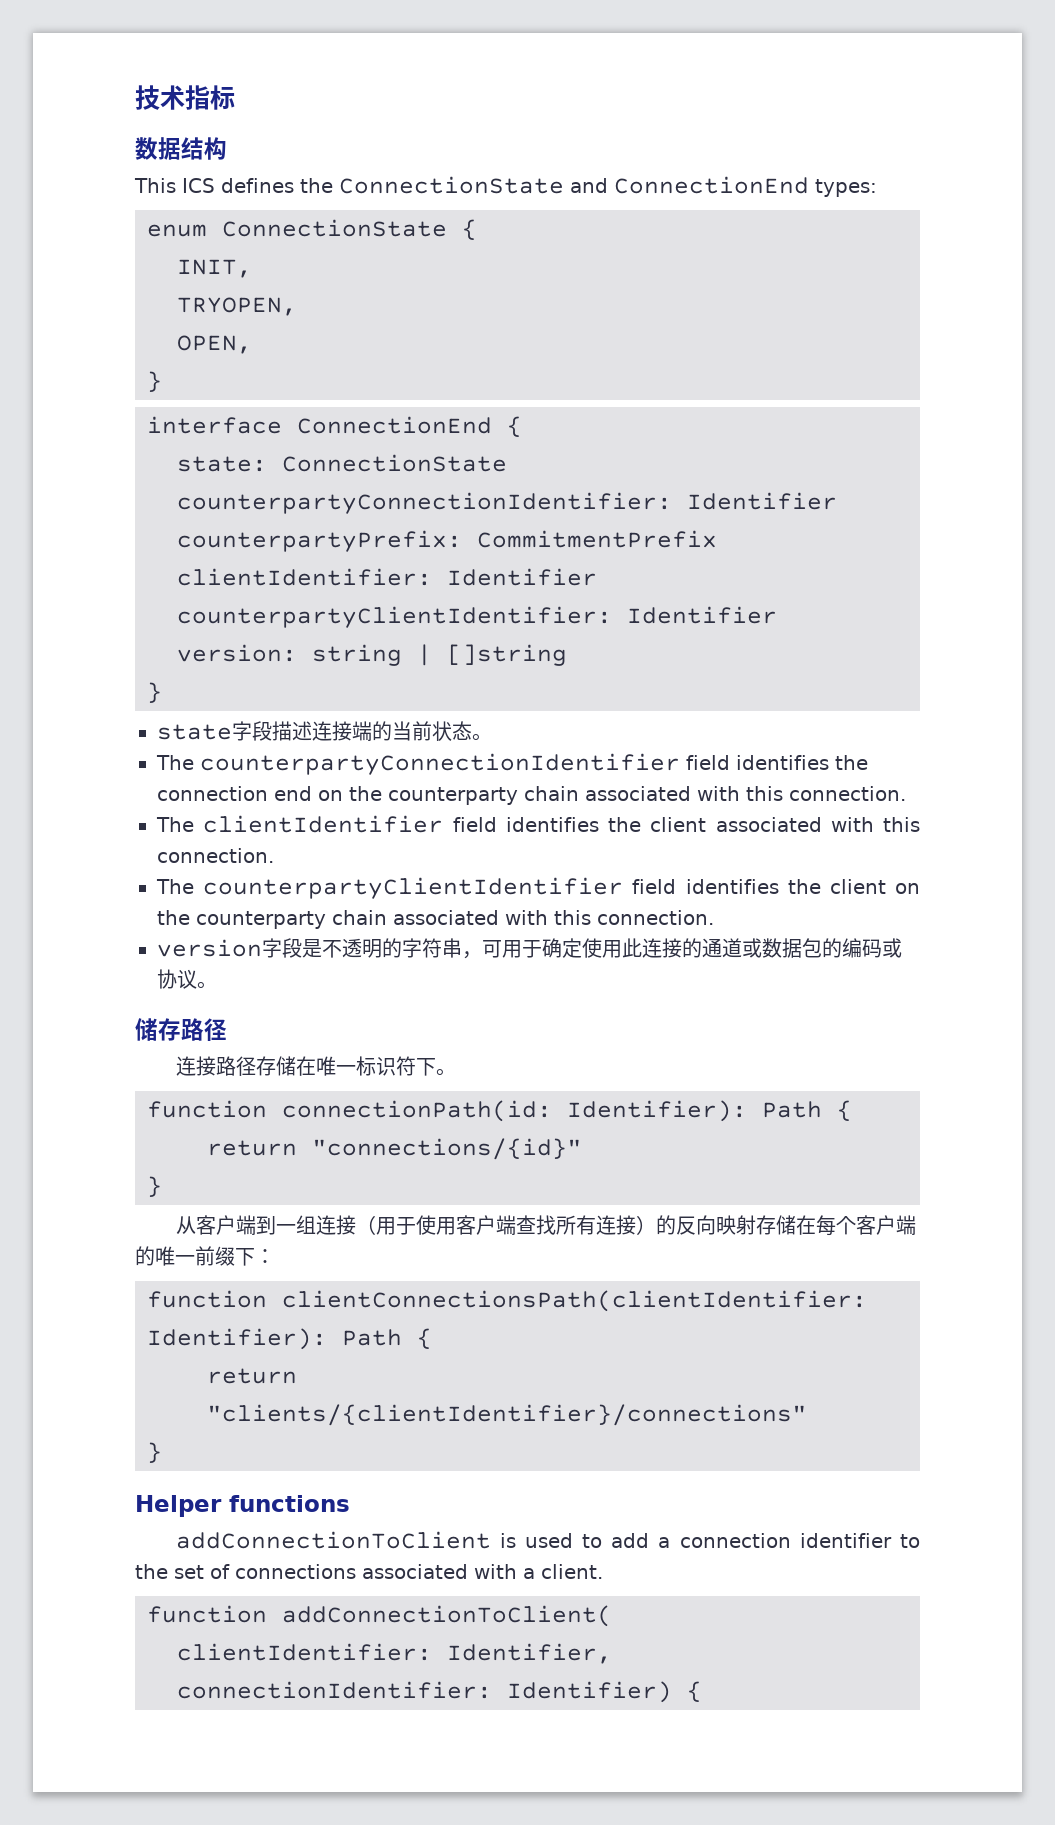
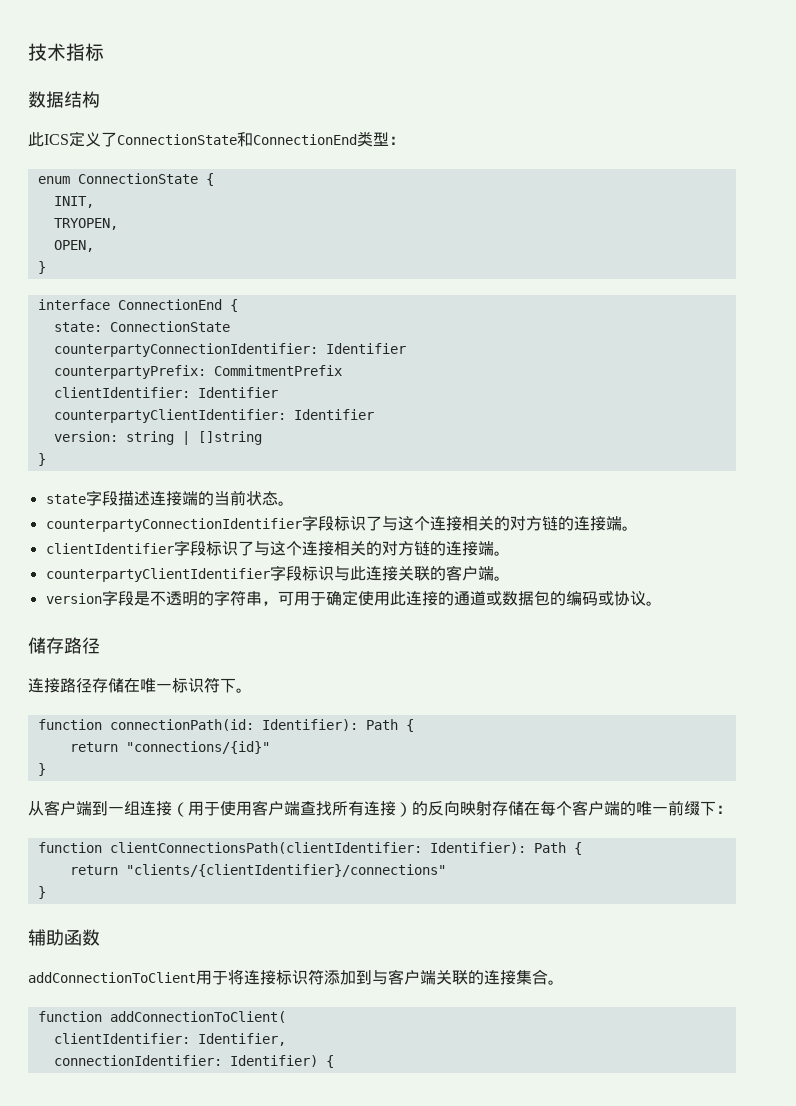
[134,176,877,197] This ICS defines the ConnectionState and ConnectionEnd types: -> [28,131,405,147] 此ICS定义了ConnectionState和ConnectionEnd类型：
[156,753,868,775] [157,786,906,805] [156,815,920,833] [157,848,274,863] [156,877,920,899] [157,910,714,929] The counterpartyConnectionIdentifier field identifies the connection end on the counterparty chain associated with this connection. // The clientIdentifier field identifies the client associated with this connection. // The counterpartyClientIdentifier field identifies the client on the counterparty chain associated with this connection. -> [45,515,638,532] [45,540,510,556] [45,565,510,582] counterpartyConnectionIdentifier字段标识了与这个连接相关的对方链的连接端。 // clientIdentifier字段标识了与这个连接相关的对方链的连接端。 // counterpartyClientIdentifier字段标识与此连接关联的客户端。
[135,1495,350,1517] Helper functions -> [28,929,100,946] 辅助函数
[499,1533,920,1548] [135,1564,603,1579] is used to add a connection identifier to the set of connections associated with a client. -> [196,969,564,985] 用于将连接标识符添加到与客户端关联的连接集合。

